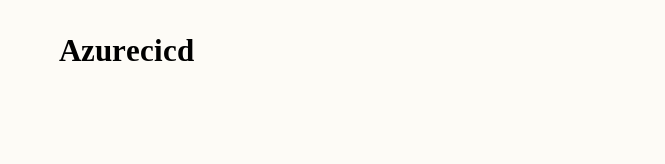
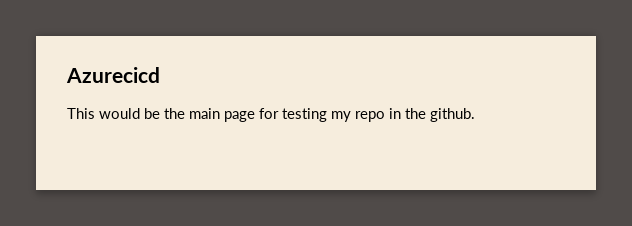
(194, 50) none -> [67,108,475,122] // This would be the main page for testing my repo in the github.

